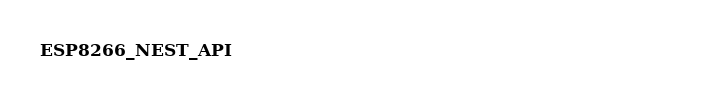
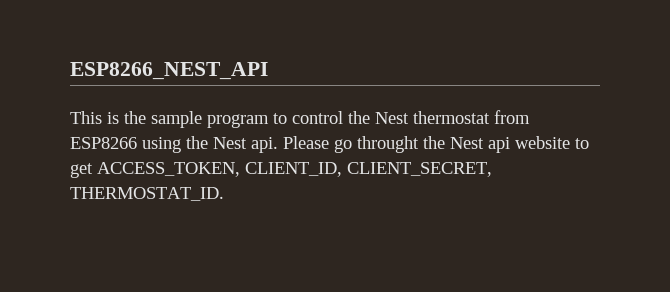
(232, 52) none -> [70,110,530,128] [70,136,589,153] [70,162,492,178] [70,187,224,201] // This is the sample program to control the Nest thermostat from ESP8266 using the Nest api. Please go throught the Nest api website to get ACCESS_TOKEN, CLIENT_ID, CLIENT_SECRET, THERMOSTAT_ID.

